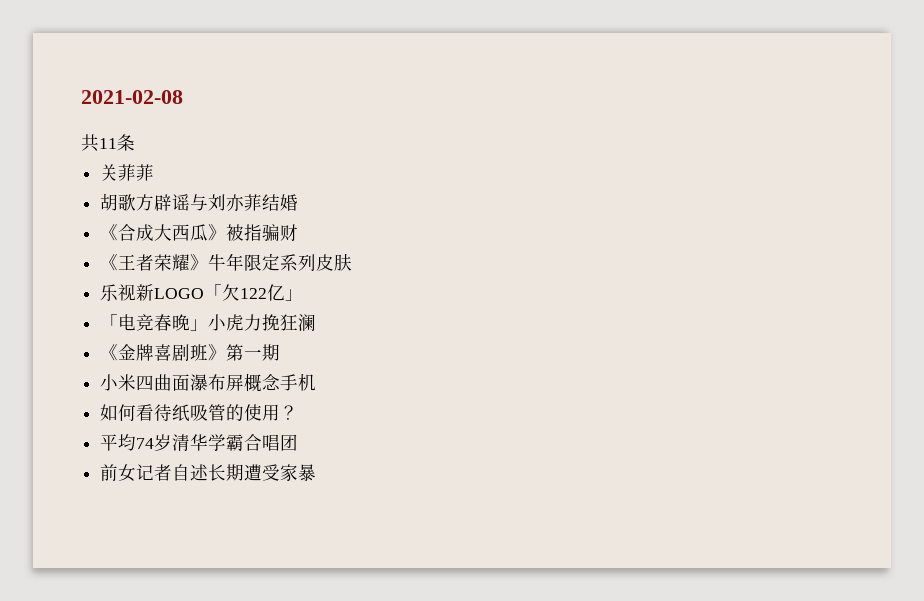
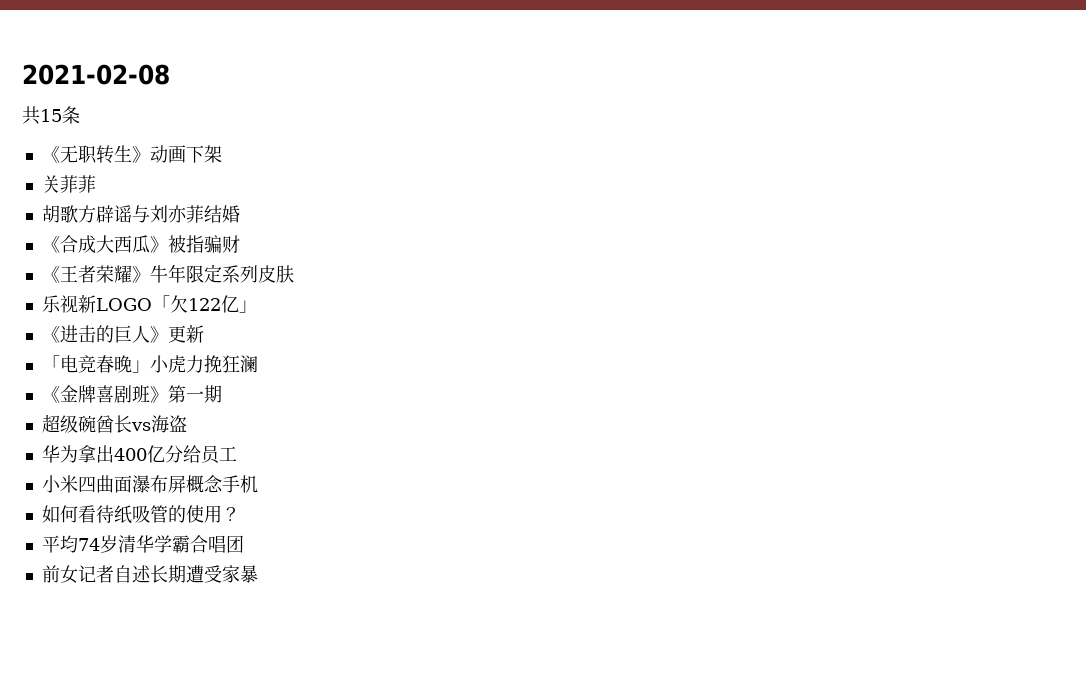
[99,138,117,149] 11 -> [40,109,62,122] 15
(135, 142) none -> [41,145,222,164] // 《无职转生》动画下架
(304, 295) none -> [41,325,204,343] // 《进击的巨人》更新
(281, 352) none -> [41,414,187,433] [41,445,237,464] // 超级碗酋长vs海盗 // 华为拿出400亿分给员工

